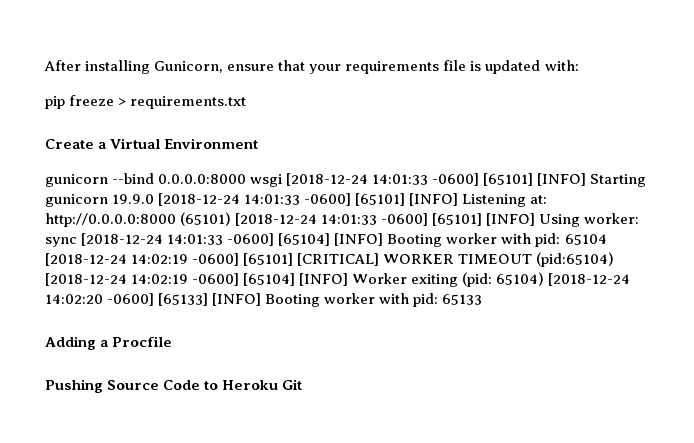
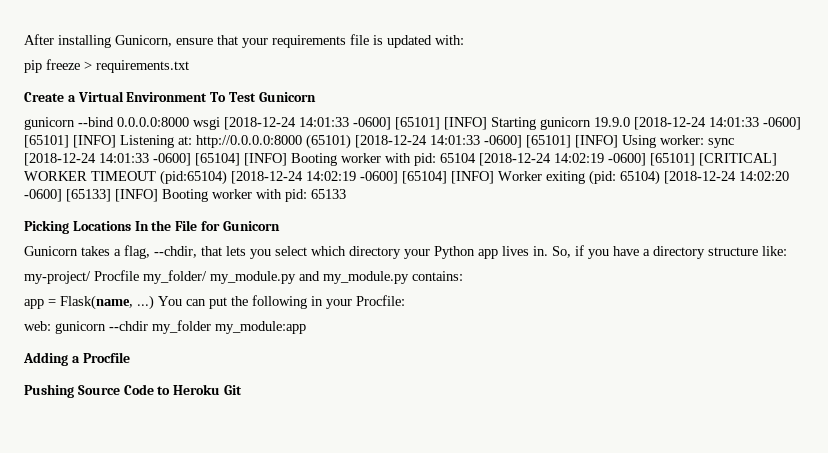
(259, 143) none -> [210,92,316,102] To Test Gunicorn
(483, 299) none -> [24,220,280,234] [24,245,787,259] [24,270,463,284] [24,295,405,310] [24,320,306,334] // Picking Locations In the File for Gunicorn // Gunicorn takes a flag, --chdir, that lets you select which directory your Python app lives in. So, if you have a directory structure like: // my-project/ Procfile my_folder/ my_module.py and my_module.py contains: // app = Flask(name, ...) You can put the following in your Procfile: // web: gunicorn --chdir my_folder my_module:app

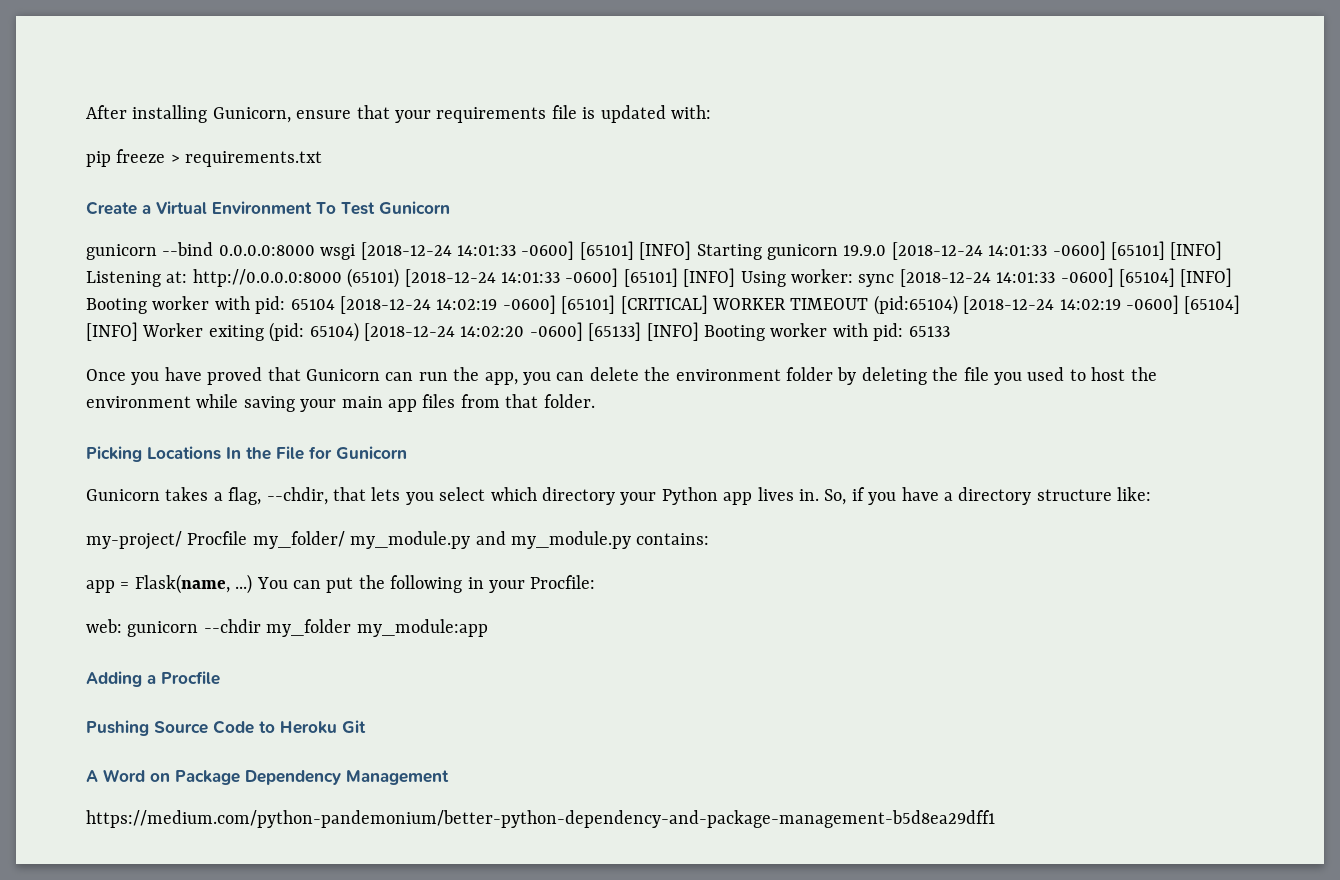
(346, 194) none -> [86,367,1157,385] [86,394,595,412] // Once you have proved that Gunicorn can run the app, you can delete the environment folder by deleting the file you used to host the environment while saving your main app files from that folder.
(242, 390) none -> [86,769,449,785] [86,810,995,828] // A Word on Package Dependency Management // https://medium.com/python-pandemonium/better-python-dependency-and-package-management-b5d8ea29dff1

